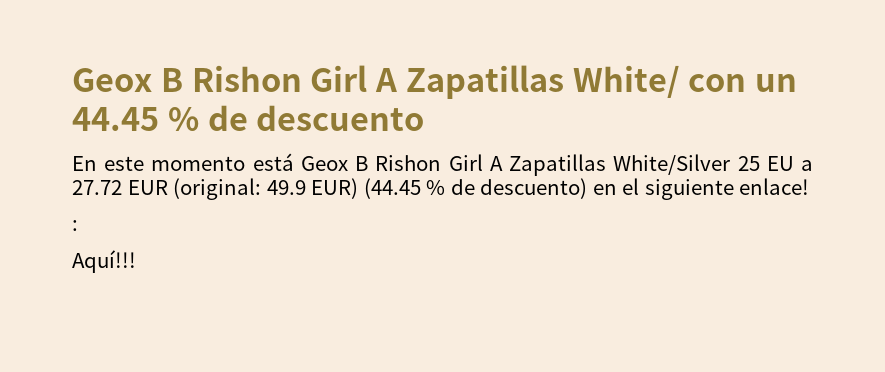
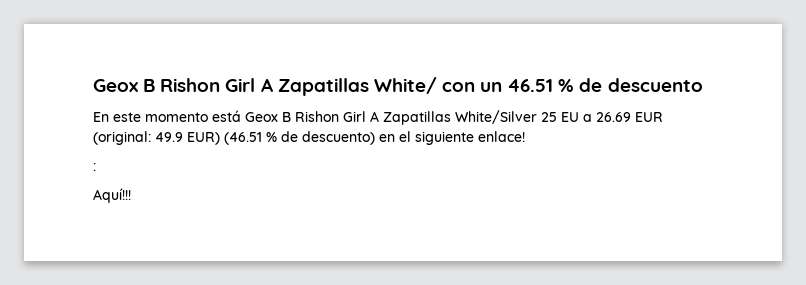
[72,107,159,131] 44.45 -> [507,79,554,92] 46.51
[72,180,122,195] 27.72 -> [596,112,631,122] 26.69
[363,178,421,199] (44.45 -> [224,132,262,145] (46.51

